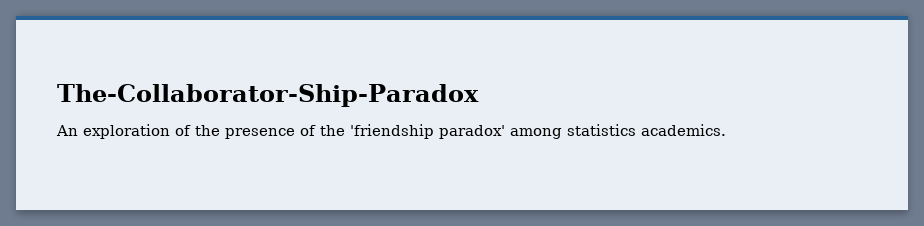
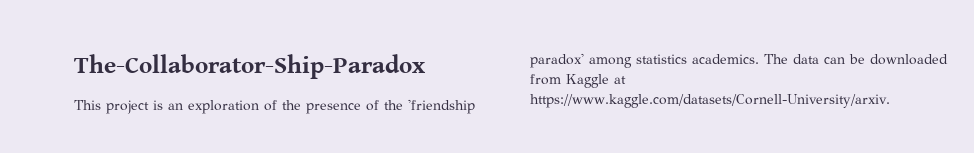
[56,125,78,136] An -> [74,100,183,114] This project is an
(726, 130) none -> [764,54,948,65] [530,74,626,88] [530,94,890,108] The data can be downloaded from Kaggle at https://www.kaggle.com/datasets/Cornell-University/arxiv.

